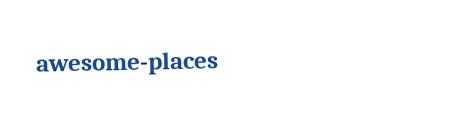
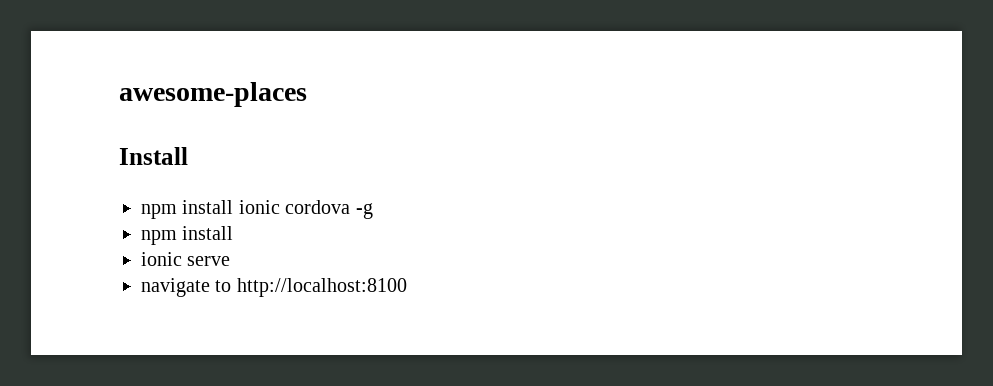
(219, 64) none -> [119,147,188,165] [141,200,373,219] [141,226,234,245] [141,252,231,266] [141,278,407,297] // Install // npm install ionic cordova -g // npm install // ionic serve // navigate to http://localhost:8100

